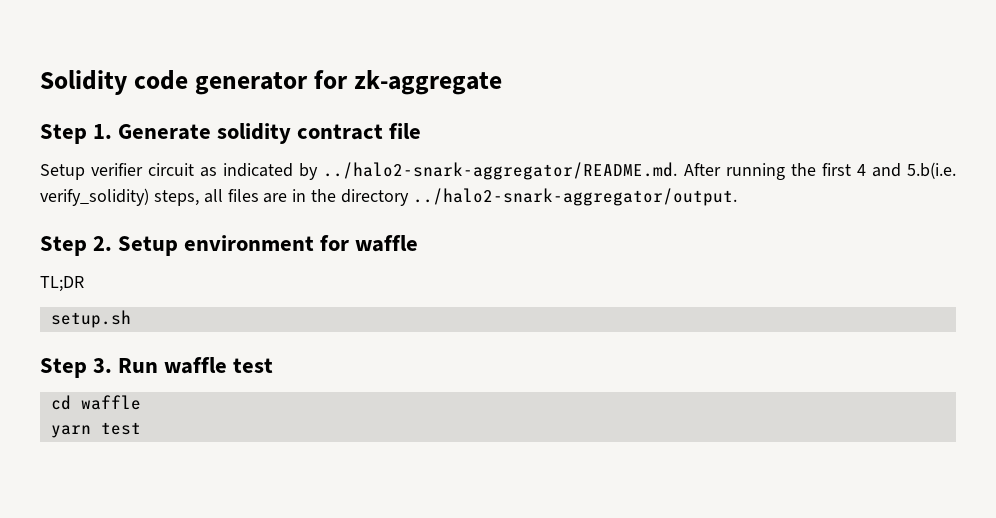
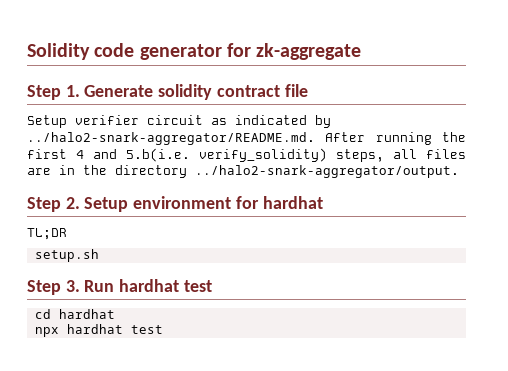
[355,235,419,252] waffle -> [262,196,323,209] hardhat
[164,357,228,374] waffle -> [119,279,180,292] hardhat
[80,395,141,410] [50,425,91,438] waffle // yarn -> [58,309,115,319] [34,324,123,337] hardhat // npx hardhat

